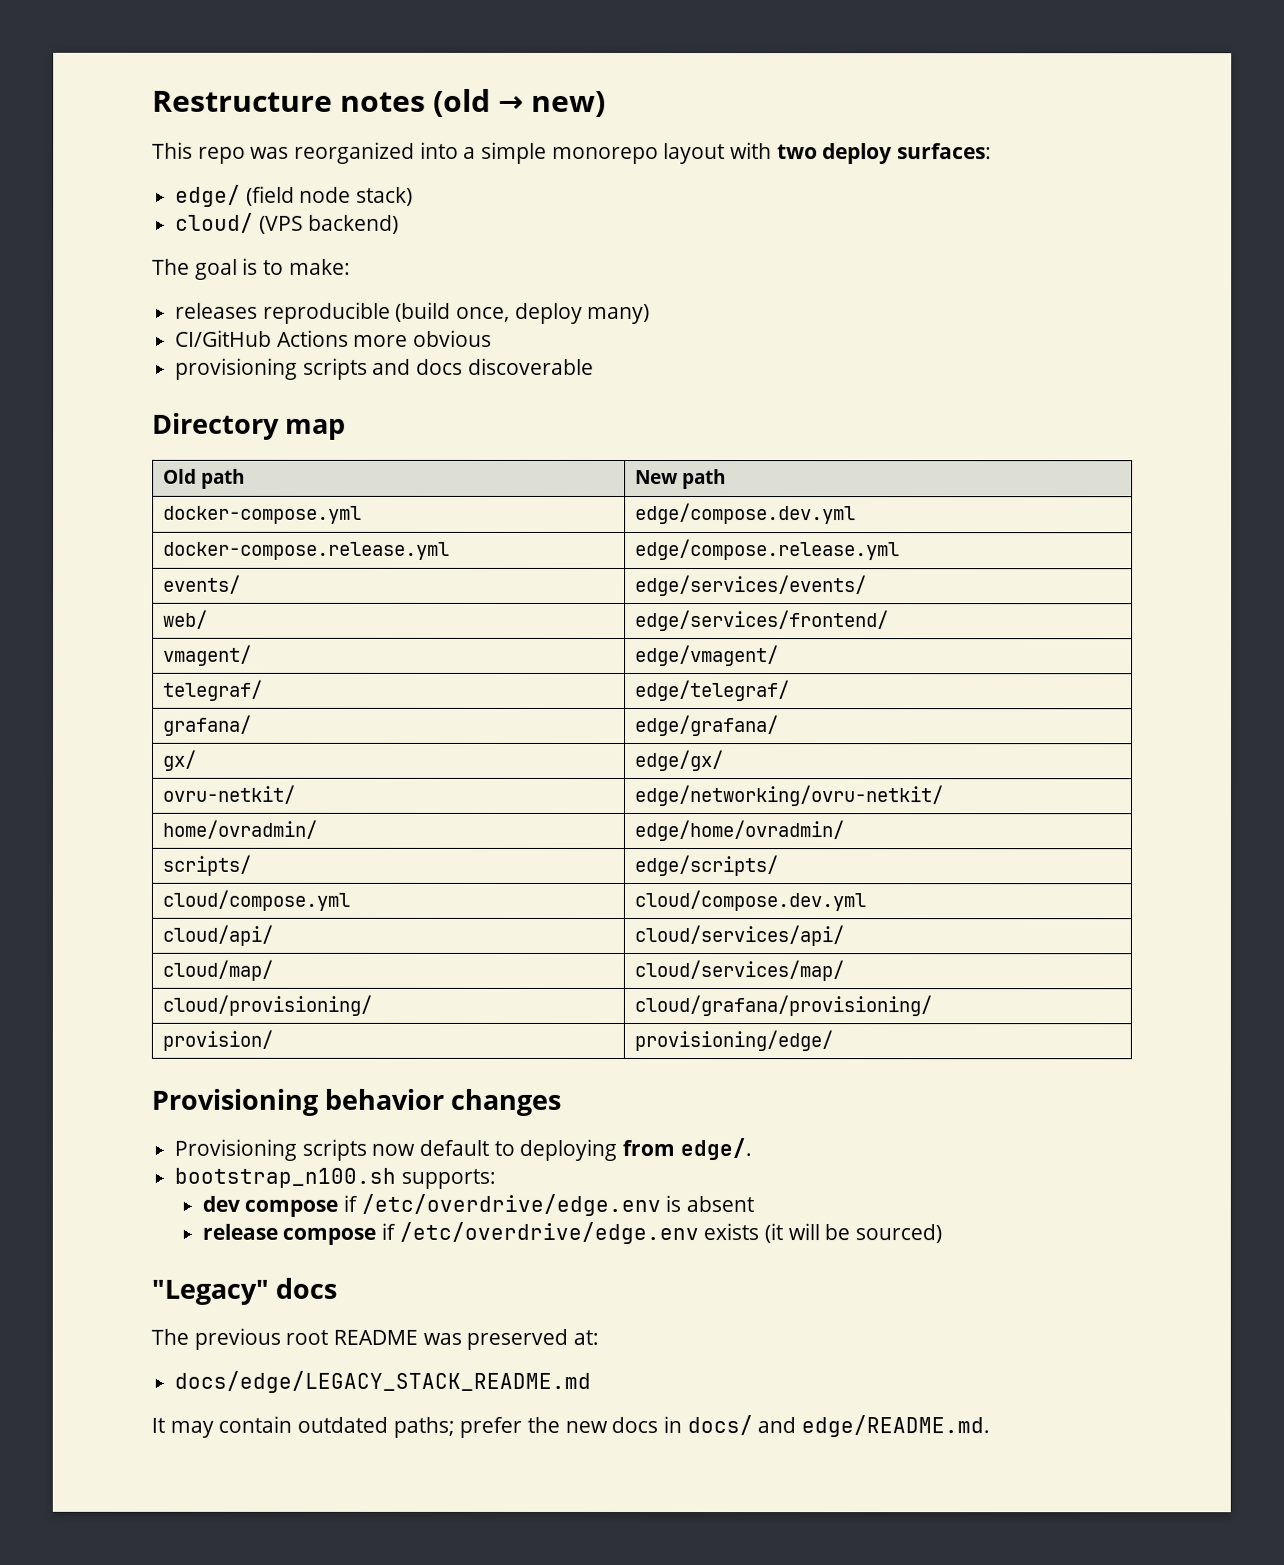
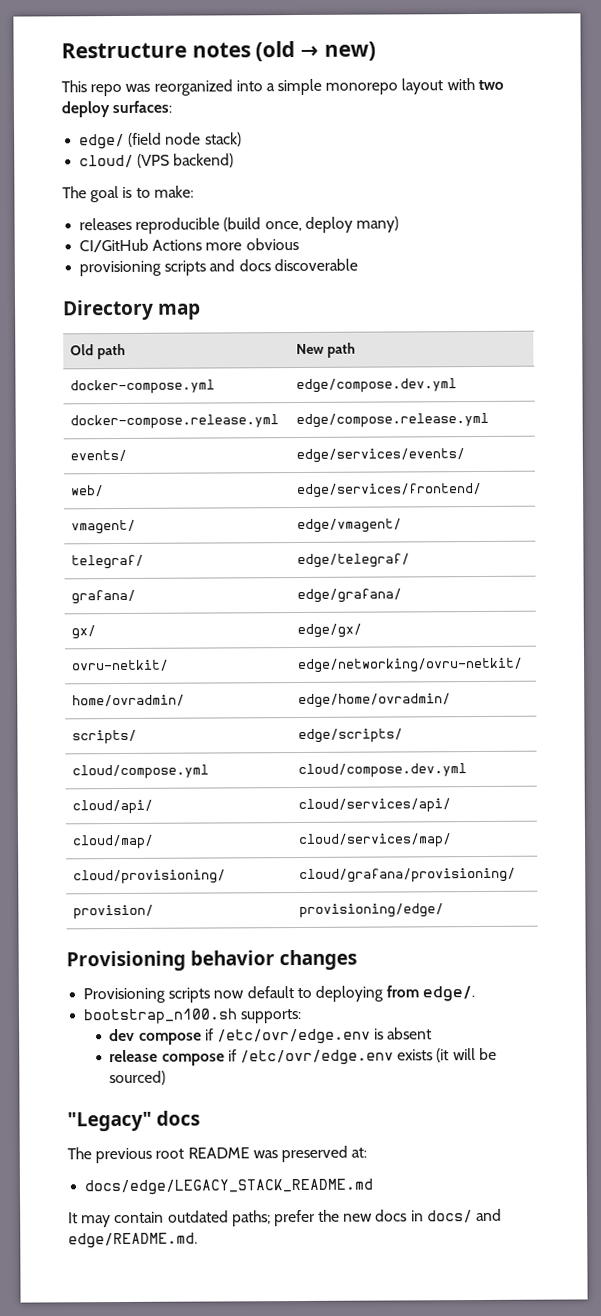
[360,1193,661,1217] /etc/overdrive/edge.env -> [217,1028,372,1045] /etc/ovr/edge.env
[398,1221,699,1245] /etc/overdrive/edge.env -> [240,1049,395,1066] /etc/ovr/edge.env

